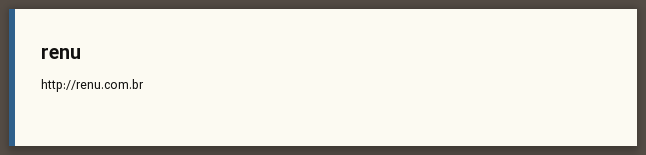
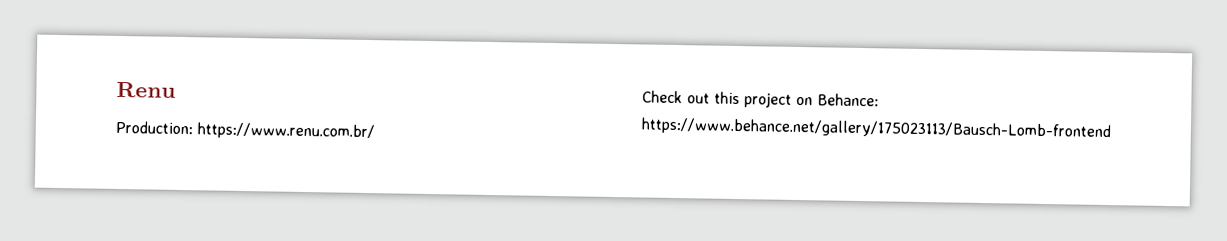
[41,47,81,59] [41,79,144,92] renu // http://renu.com.br -> [116,81,176,98] [115,120,375,141] [642,90,879,108] [641,117,1111,141] Renu // Production: https://www.renu.com.br/ // Check out this project on Behance: https://www.behance.net/gallery/175023113/Bausch-Lomb-frontend

